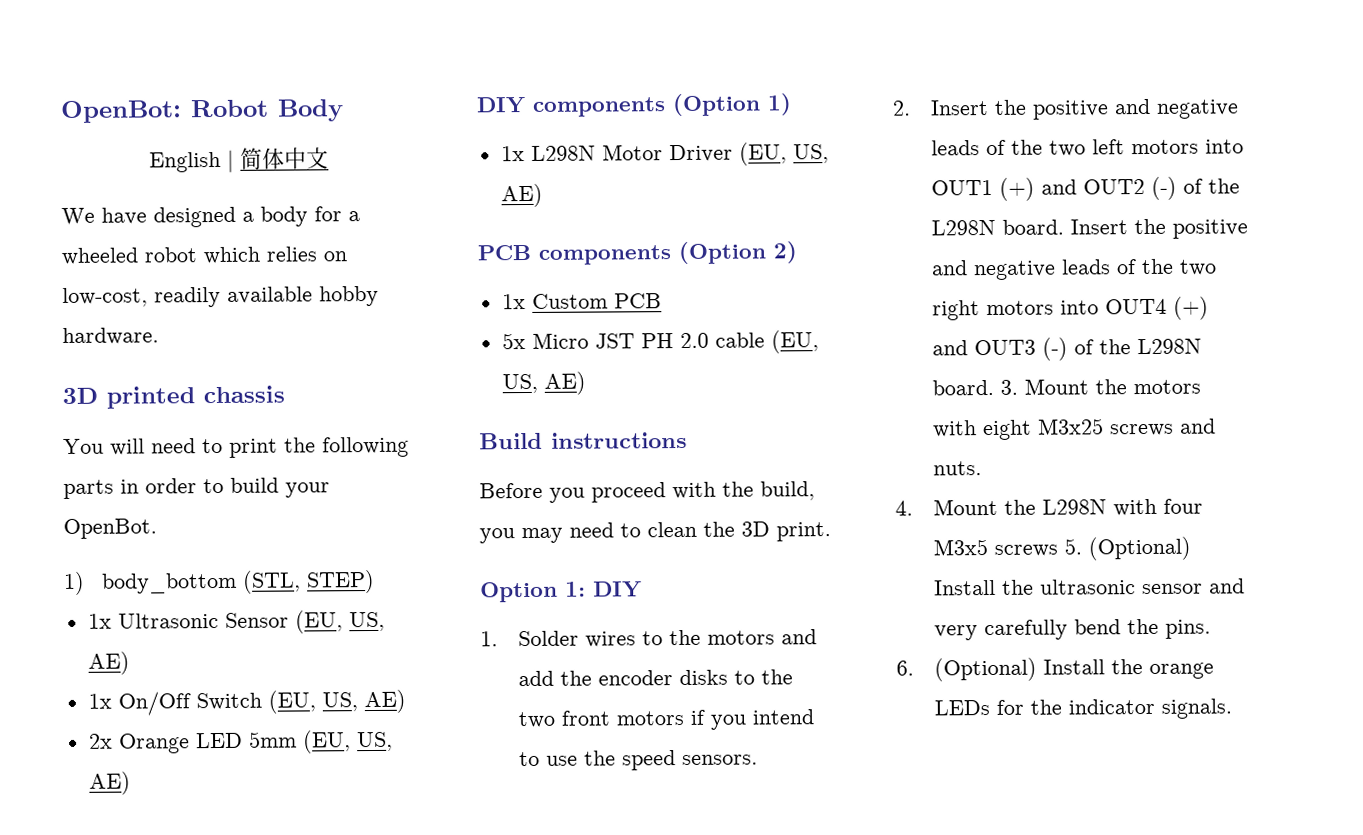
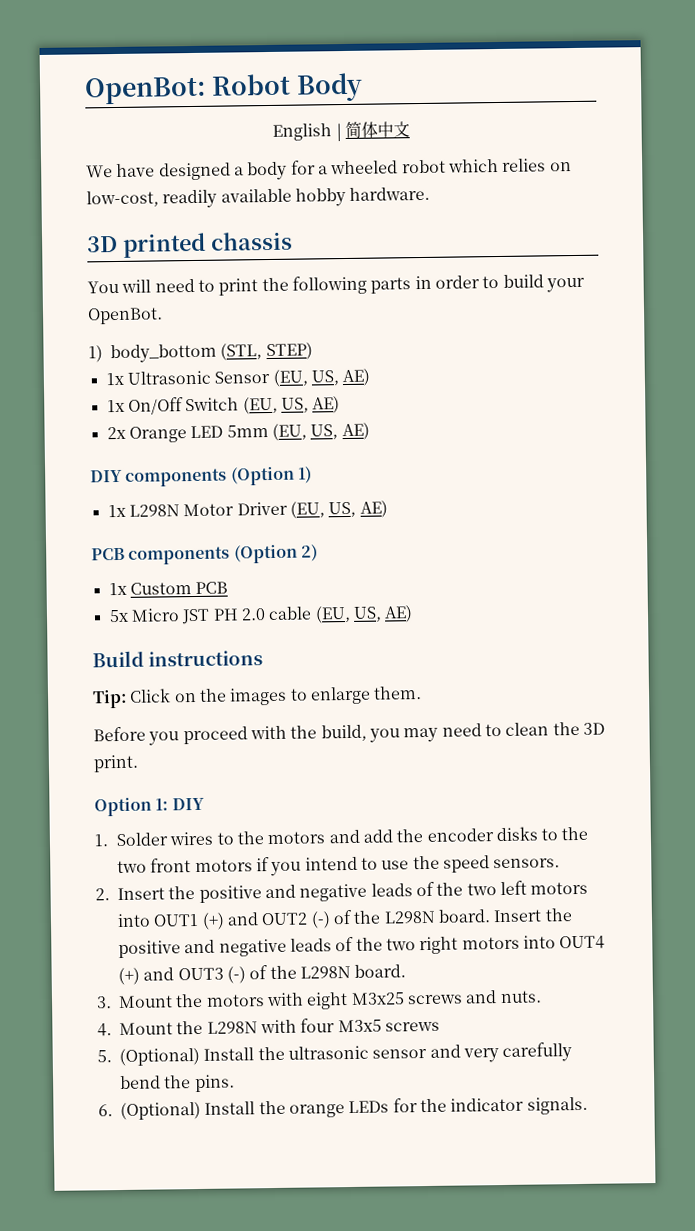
(687, 440) none -> [92,686,423,709] // Tip: Click on the images to enlarge them.
(995, 387) none -> (407, 971) //
(1059, 550) none -> (440, 1026) //

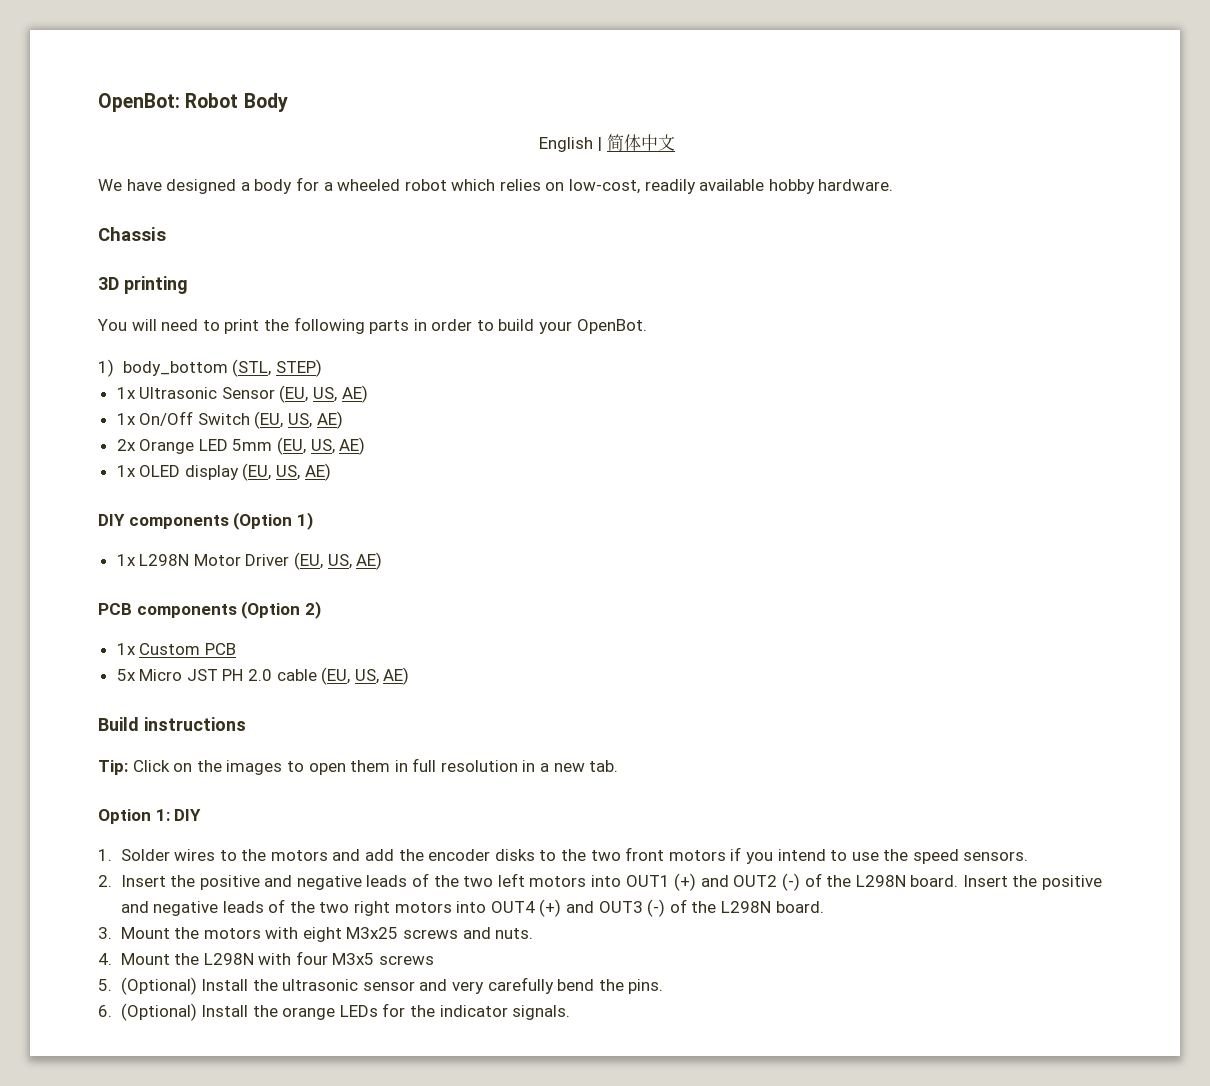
[87,231,293,258] // 3D printed chassis -> [98,227,166,241] [98,276,188,294] // Chassis // 3D printing
(370, 431) none -> [116,463,331,481] // 1x OLED display (EU, US, AE)
[309,686,423,705] [93,721,605,746] [93,754,139,773] enlarge them. // Before you proceed with the build, you may need to clean the 3D print. -> [308,758,619,775] open them in full resolution in a new tab.

